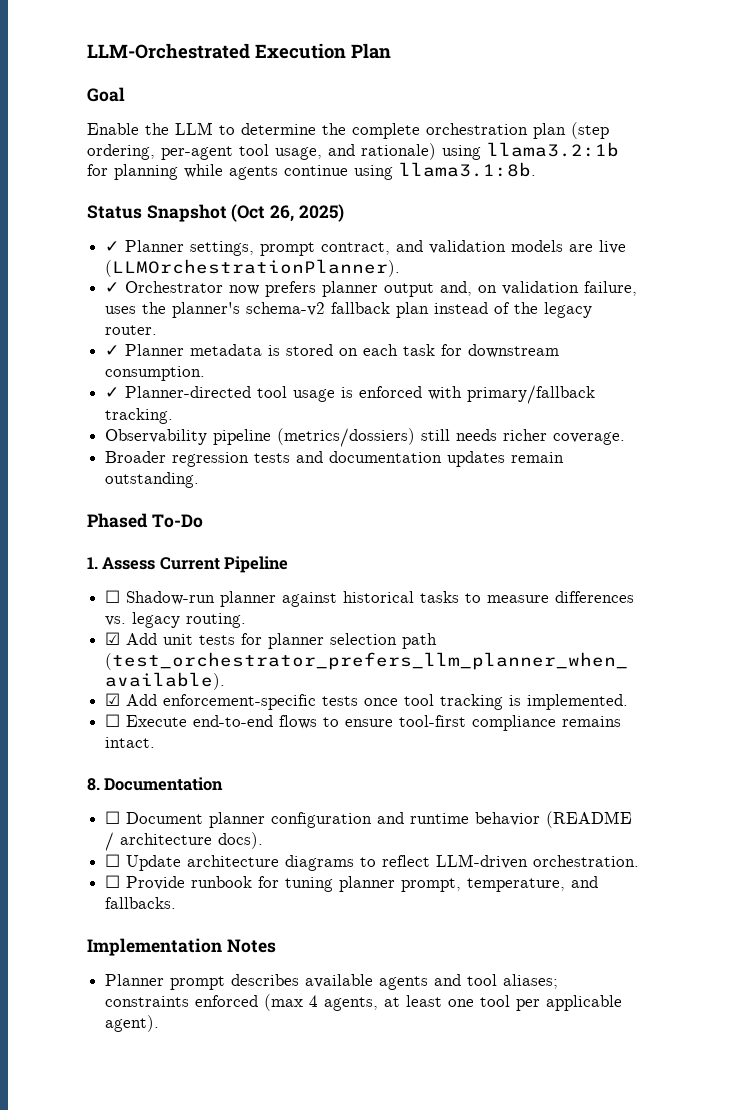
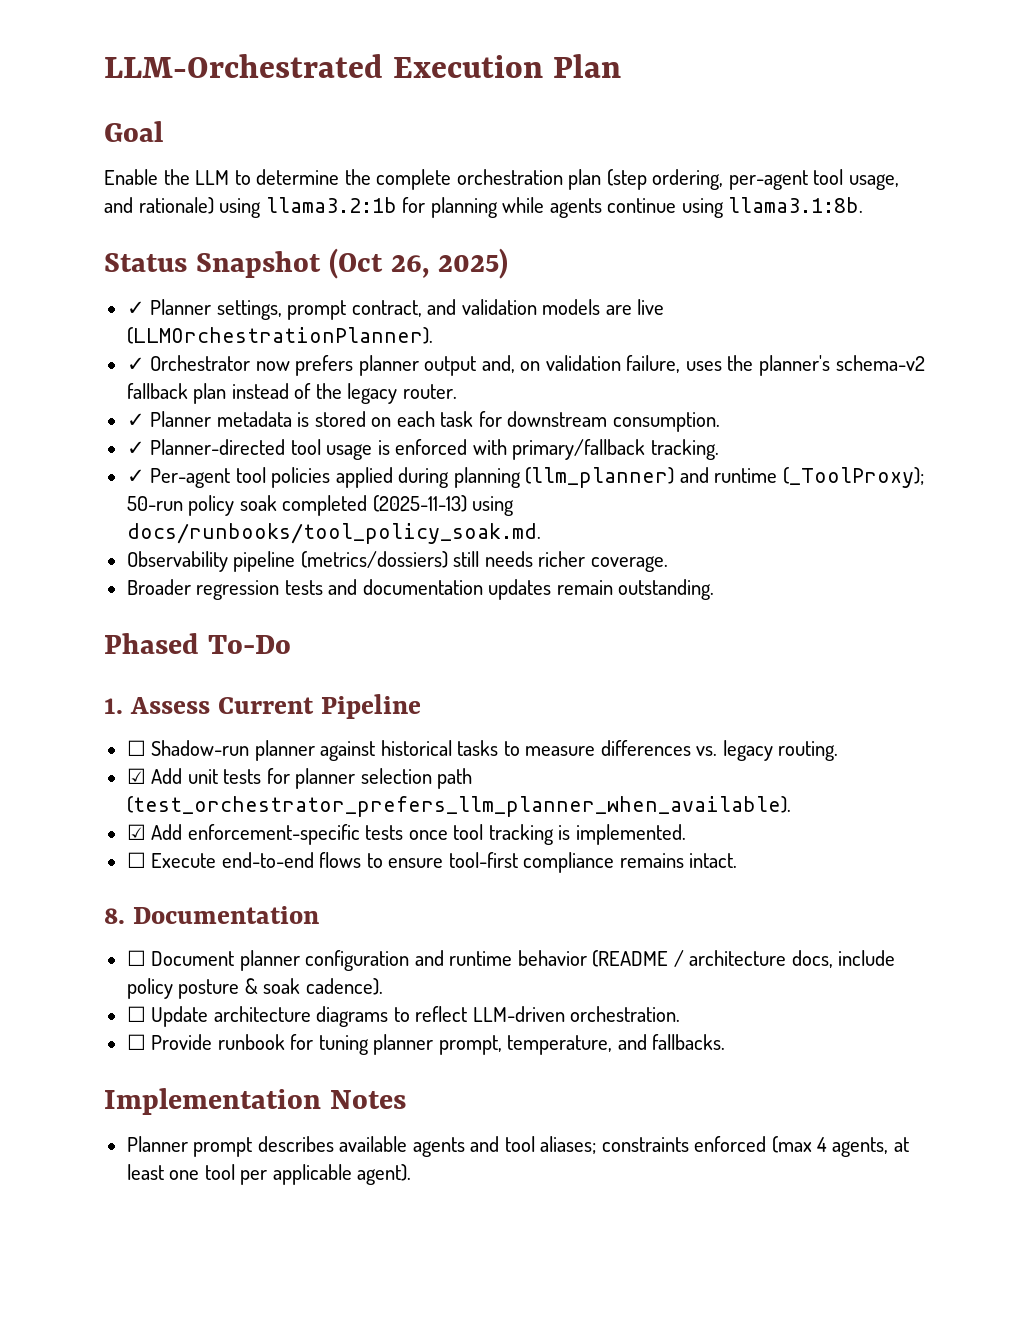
(174, 416) none -> [126,467,924,488] [126,495,515,516] [126,523,541,544] // ✓ Per-agent tool policies applied during planning (llm_planner) and runtime (_ToolProxy); 50-run policy soak completed (2025-11-13) using docs/runbooks/tool_policy_soak.md.
[218,832,264,849] docs). -> [791,950,896,968] [126,978,383,999] docs, include policy posture & soak cadence).

